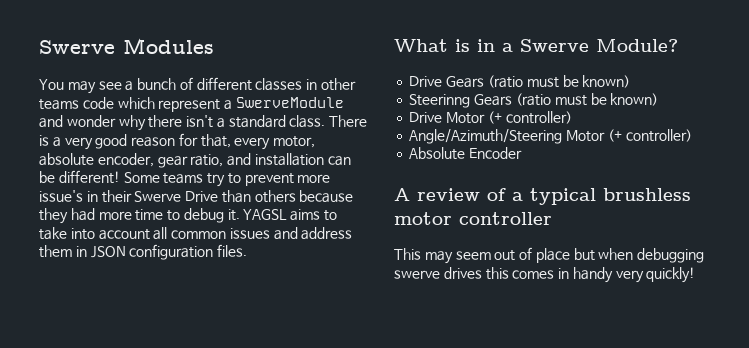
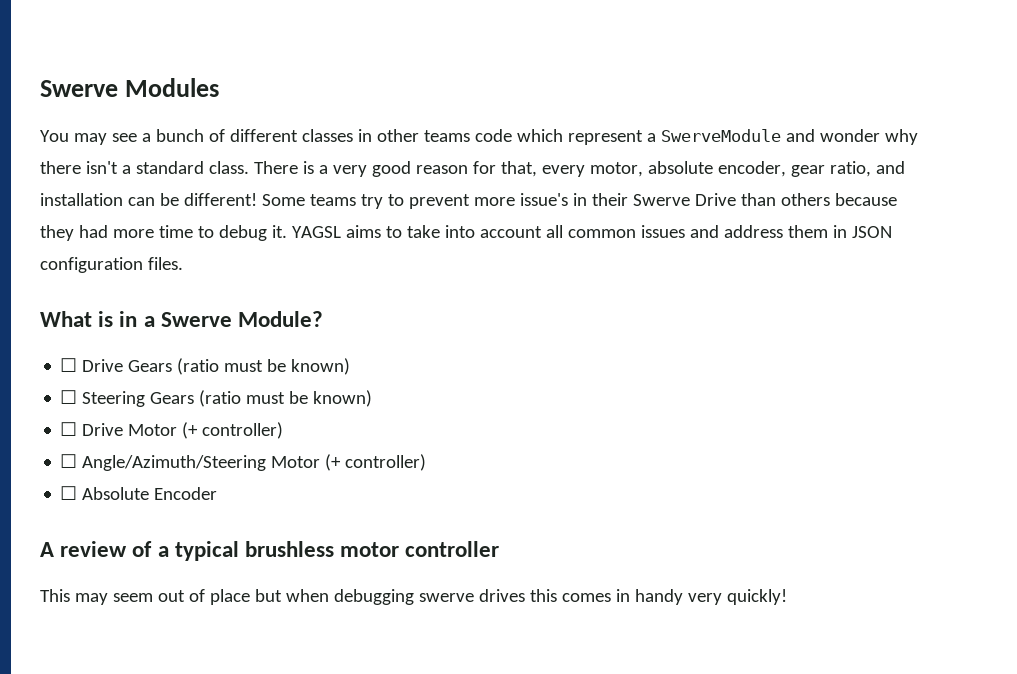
(678, 45) none -> [60,358,78,372] ☐
[409,93,659,108] Steerinng Gears (ratio must be known) // -> [60,390,373,407] [60,422,78,436] ☐ Steering Gears (ratio must be known) // ☐
(572, 117) none -> [60,454,78,468] ☐
(692, 135) none -> [60,486,78,500] ☐

